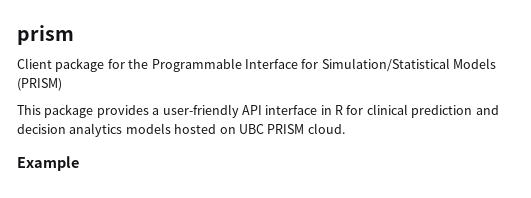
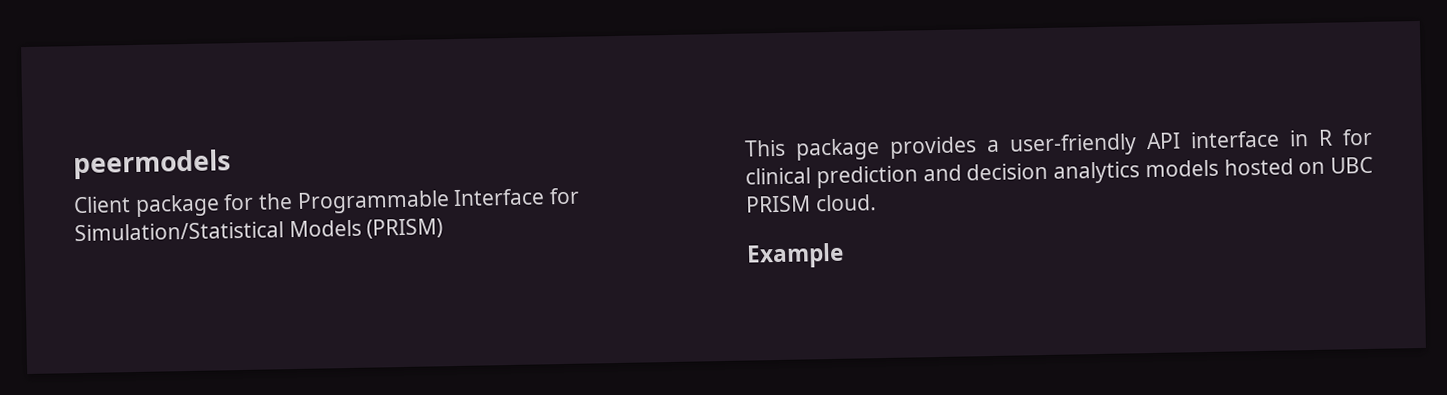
[17,25,74,45] prism -> [73,149,231,180] peermodels

